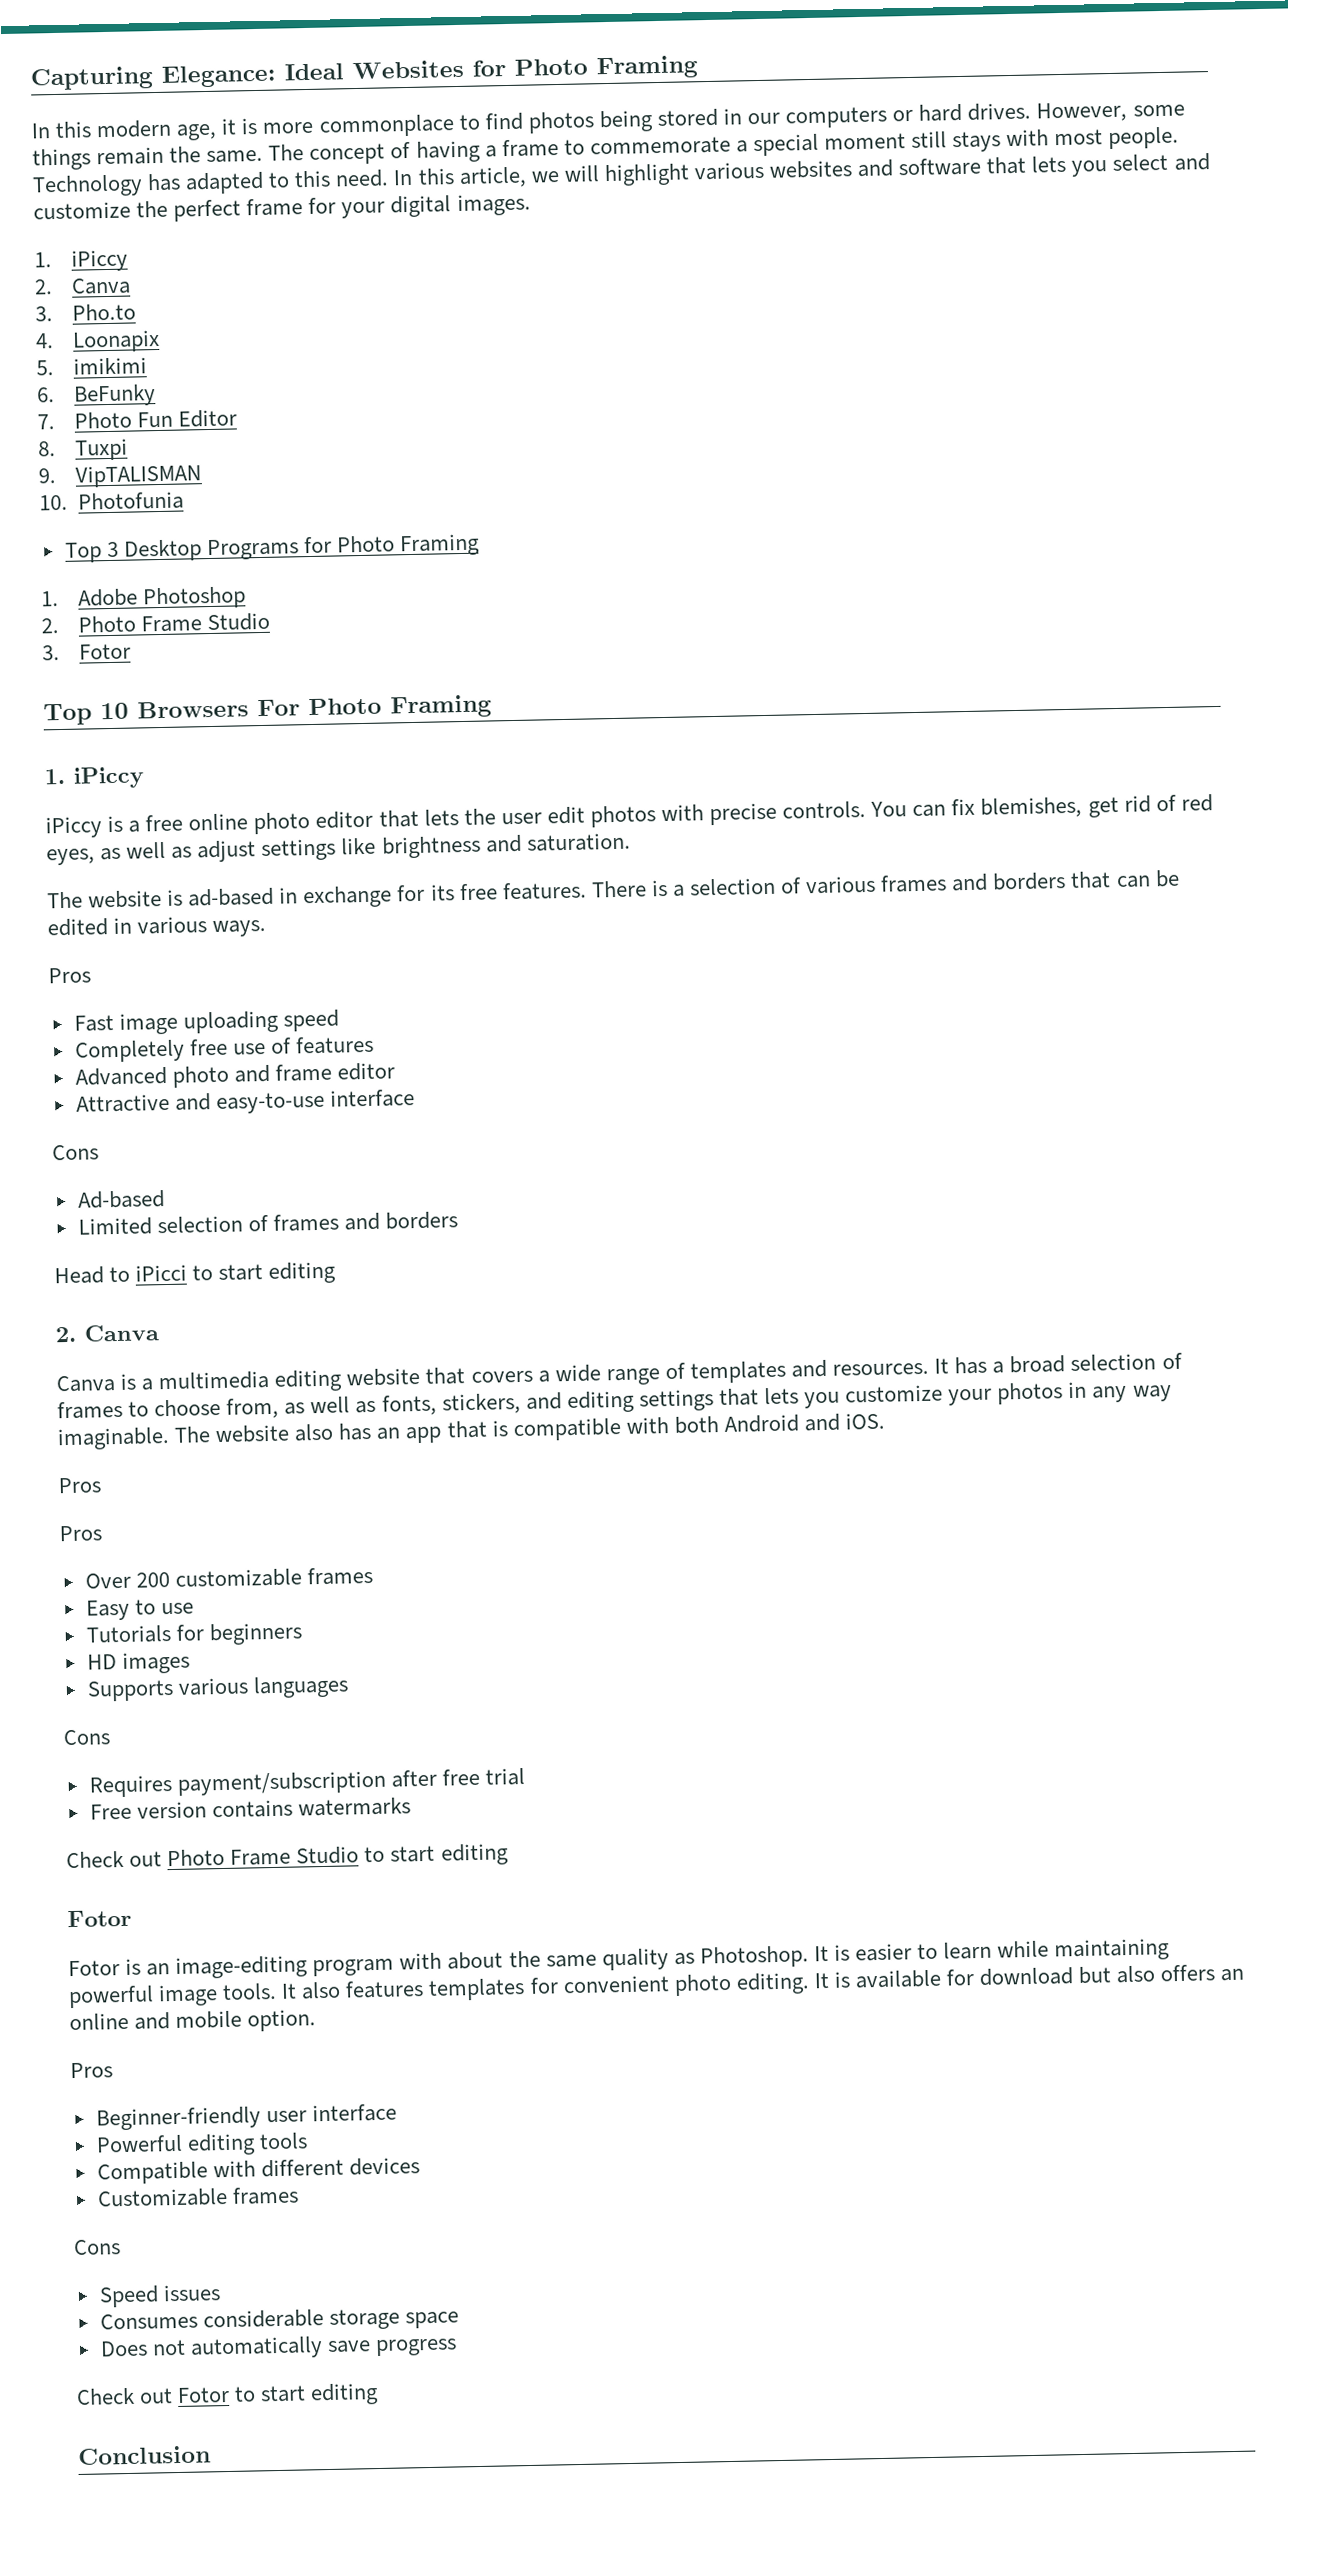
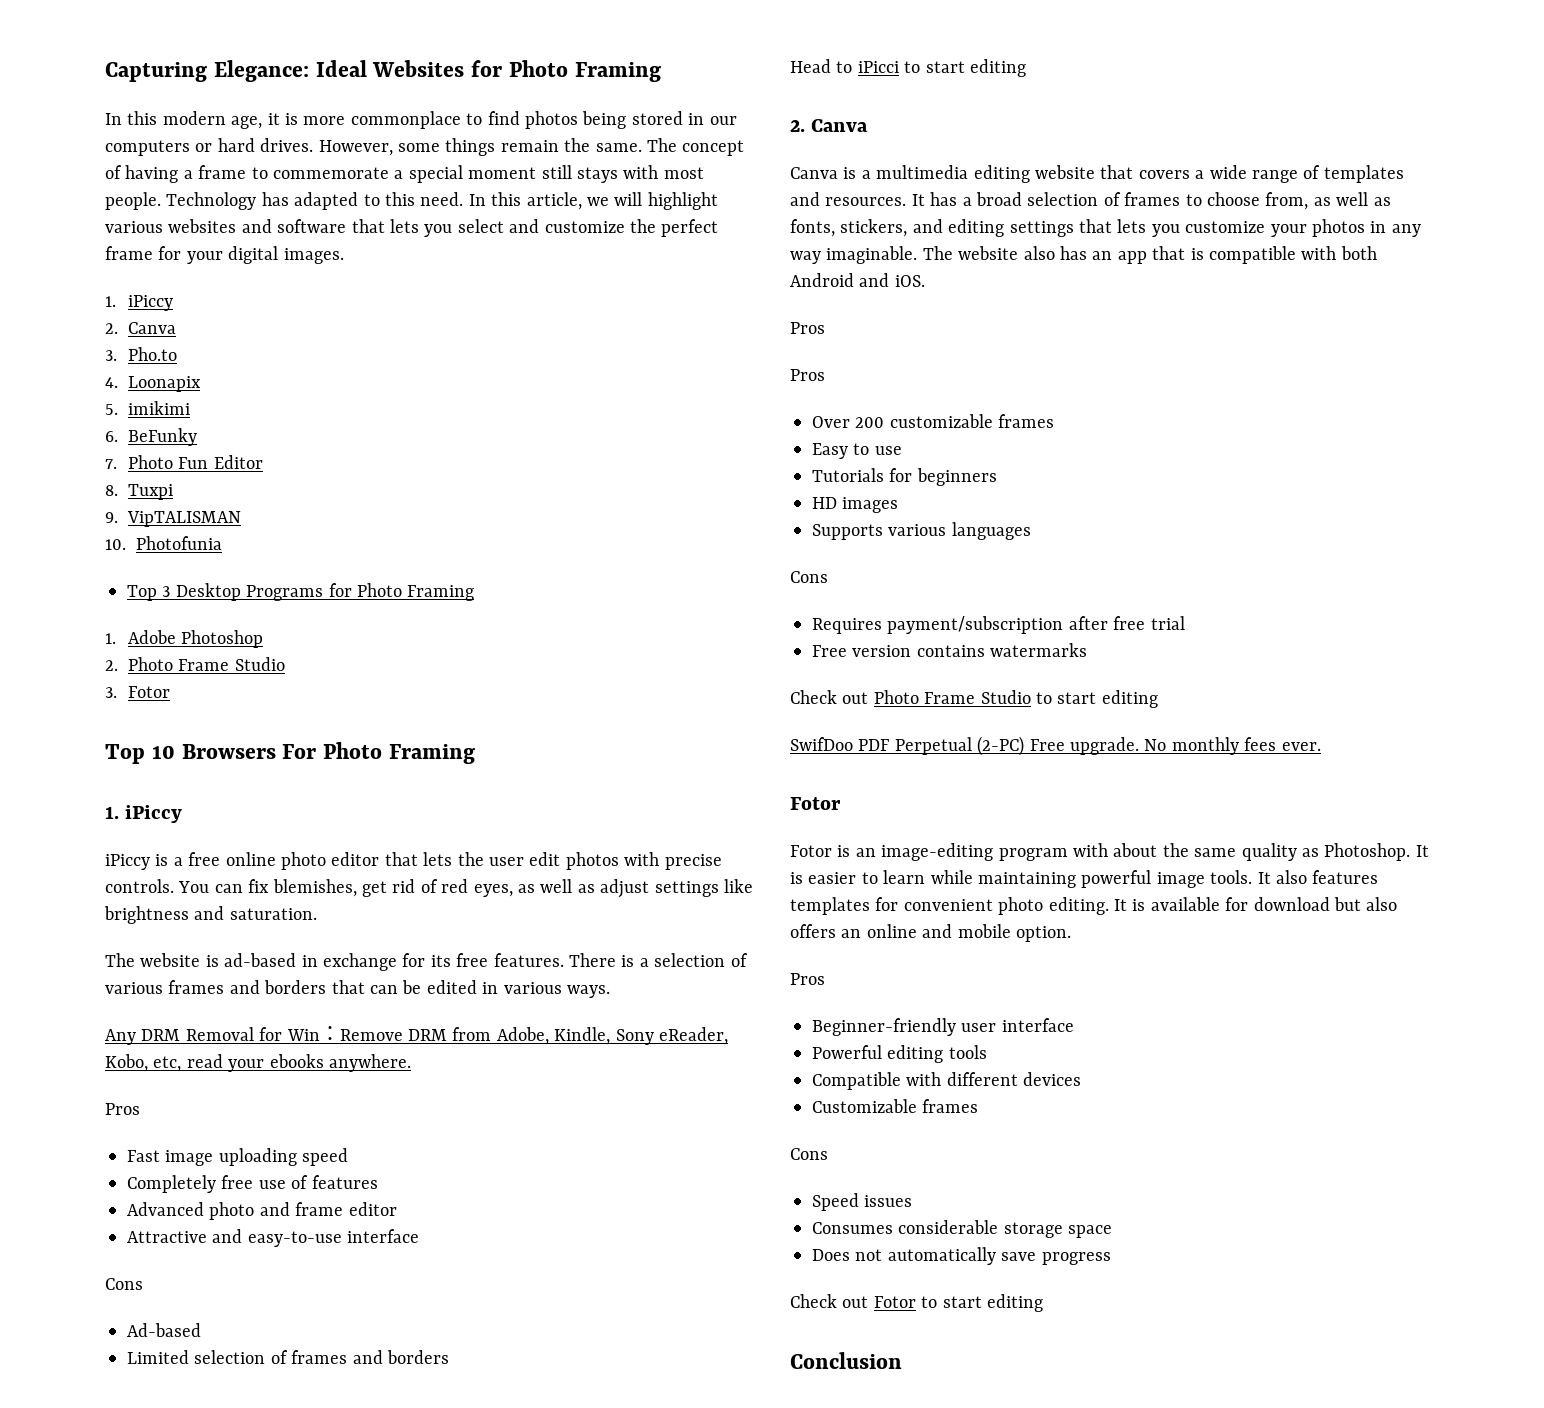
(267, 928) none -> [105,1026,728,1045] [105,1054,411,1072] // Any DRM Removal for Win：Remove DRM from Adobe, Kindle, Sony eReader, Kobo, etc, read your ebooks anywhere.
(509, 1854) none -> [790,736,1321,756] // SwifDoo PDF Perpetual (2-PC) Free upgrade. No monthly fees ever.

